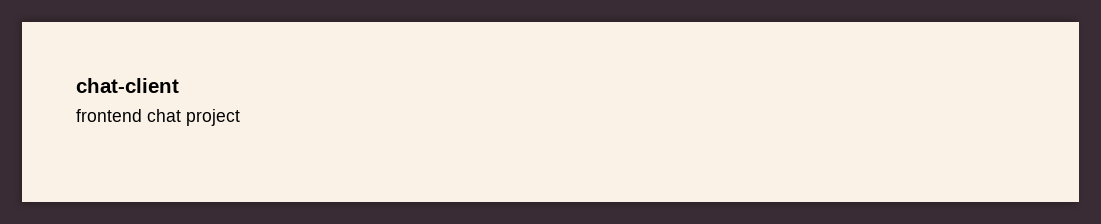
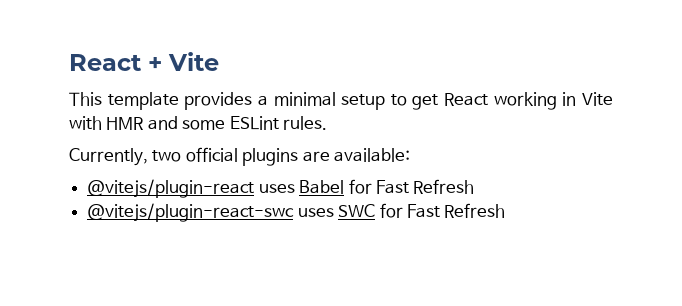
[76,78,179,93] [76,109,240,126] chat-client // frontend chat project -> [69,52,219,71] [69,92,613,110] [69,116,328,130] [69,147,411,166] [87,179,475,198] [87,203,506,222] React + Vite // This template provides a minimal setup to get React working in Vite with HMR and some ESLint rules. // Currently, two official plugins are available: // @vitejs/plugin-react uses Babel for Fast Refresh // @vitejs/plugin-react-swc uses SWC for Fast Refresh

